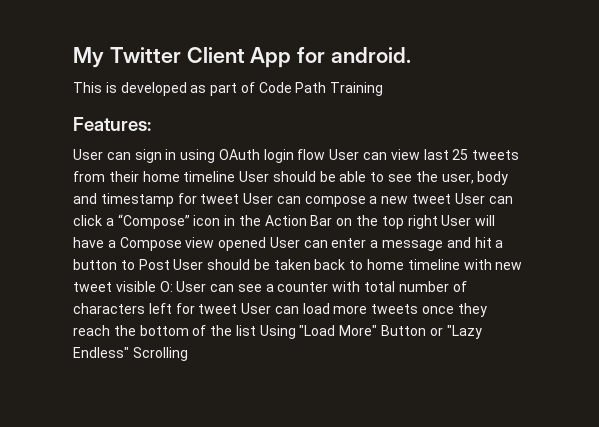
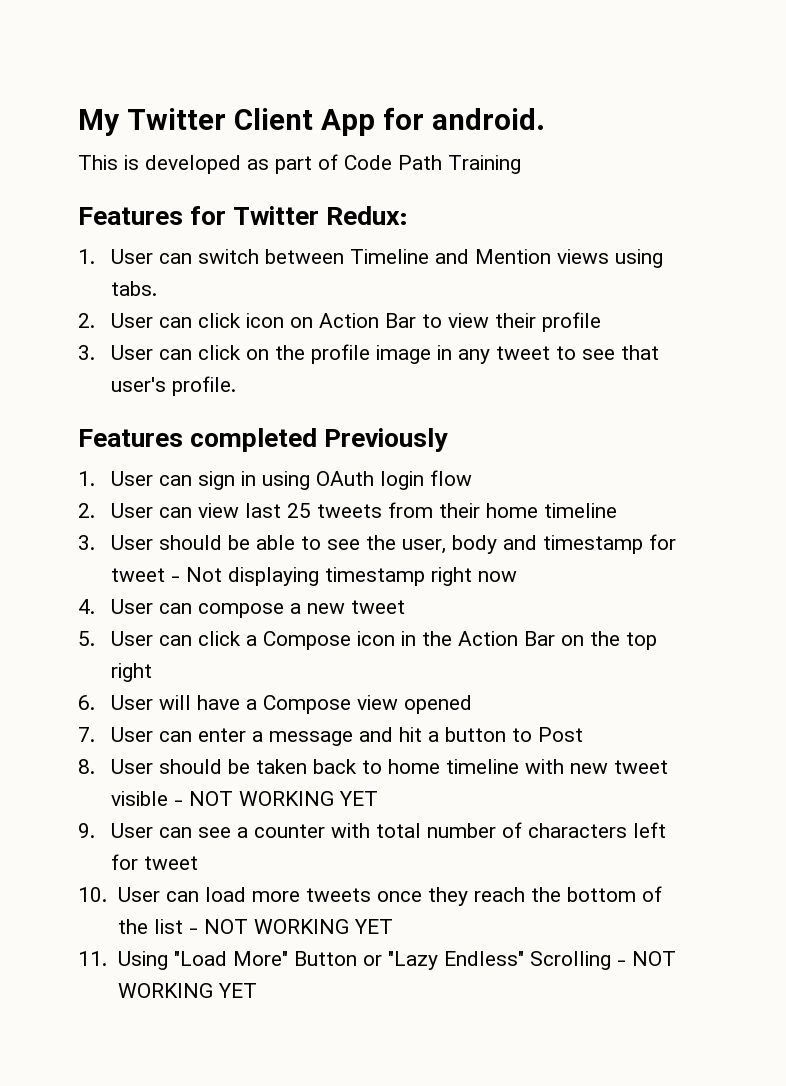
[73,117,151,131] Features: // -> [78,206,409,225] [78,249,664,268] [111,281,158,296] [78,312,602,332] [78,344,660,364] [111,376,237,396] [78,428,449,452] [78,471,95,486] Features for Twitter Redux: // 1. User can switch between Timeline and Mention views using tabs. // 2. User can click icon on Action Bar to view their profile // 3. User can click on the profile image in any tweet to see that user's profile. // Features completed Previously // 1.
(326, 154) none -> [78,503,95,518] // 2.
(236, 176) none -> [78,535,95,550] // 3.
(240, 199) none -> [171,567,518,586] [78,599,95,614] - Not displaying timestamp right now // 4.
(452, 199) none -> [78,631,95,646] // 5.
[117,214,190,229] “Compose” -> [263,631,352,650] Compose
(438, 222) none -> [78,695,95,710] // 6.
(267, 244) none -> [78,727,95,742] // 7.
(170, 264) none -> [78,759,95,774] // 8.
[159,281,173,292] O: -> [174,791,379,806] [78,823,95,838] - NOT WORKING YET // 9.
(238, 309) none -> [78,887,107,902] // 10.
(256, 330) none -> [188,919,393,934] [78,951,107,966] - NOT WORKING YET // 11.
(188, 354) none -> [616,951,676,966] [117,983,257,998] - NOT WORKING YET

